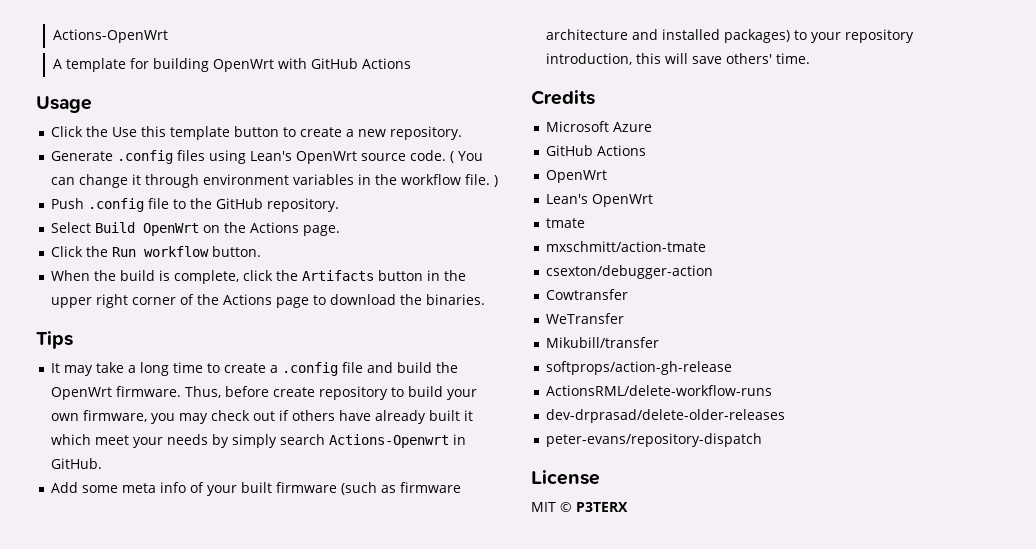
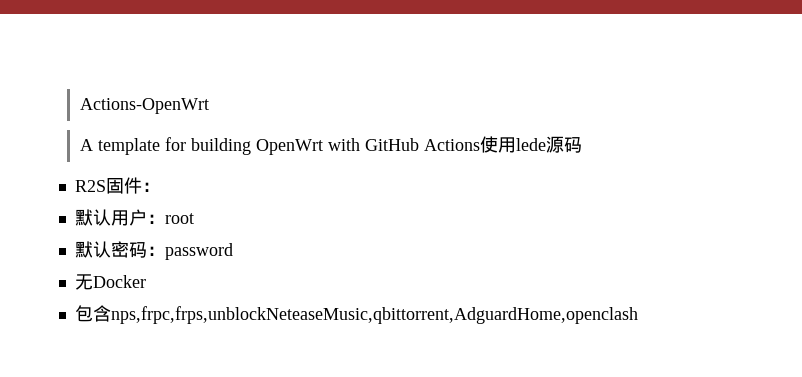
[36,96,92,113] [51,126,463,140] [51,150,484,164] [51,174,499,188] [51,198,340,212] [51,222,341,236] [51,246,262,257] [51,270,467,284] [51,294,486,308] [36,331,73,349] [51,362,459,376] [51,386,478,400] [51,410,474,424] [51,434,467,448] [51,458,103,469] [51,482,462,496] [546,29,915,43] [546,53,811,65] [531,90,595,105] [546,121,653,132] [546,145,647,156] [546,170,608,183] [546,194,654,207] [546,218,586,228] [546,241,707,252] [546,265,714,279] [546,289,629,300] [546,313,625,324] [546,337,660,348] [546,361,733,375] [546,385,773,396] [546,409,786,423] [546,433,763,447] [531,470,600,485] [531,502,628,512] // Usage // Click the Use this template button to create a new repository. // Generate .config files using Lean's OpenWrt source code. ( You can change it through environment variables in the workflow file. ) // Push .config file to the GitHub repository. // Select Build OpenWrt on the Actions page. // Click the Run workflow button. // When the build is complete, click the Artifacts button in the upper right corner of the Actions page to download the binaries. // Tips // It may take a long time to create a .config file and build the OpenWrt firmware. Thus, before create repository to build your own firmware, you may check out if others have already built it which meet your needs by simply search Actions-Openwrt in GitHub. // Add some meta info of your built firmware (such as firmware architecture and installed packages) to your repository introduction, this will save others' time. // Credits // Microsoft Azure // GitHub Actions // OpenWrt // Lean's OpenWrt // tmate // mxschmitt/action-tmate // csexton/debugger-action // Cowtransfer // WeTransfer // Mikubill/transfer // softprops/action-gh-release // ActionsRML/delete-workflow-runs // dev-drprasad/delete-older-releases // peter-evans/repository-dispatch // License // MIT © P3TERX -> [480,136,583,153] [74,177,160,194] [74,209,194,226] [74,241,233,260] [74,274,146,290] [74,305,638,324] 使用lede源码 // R2S固件： // 默认用户：root // 默认密码：password // 无Docker // 包含nps,frpc,frps,unblockNeteaseMusic,qbittorrent,AdguardHome,openclash

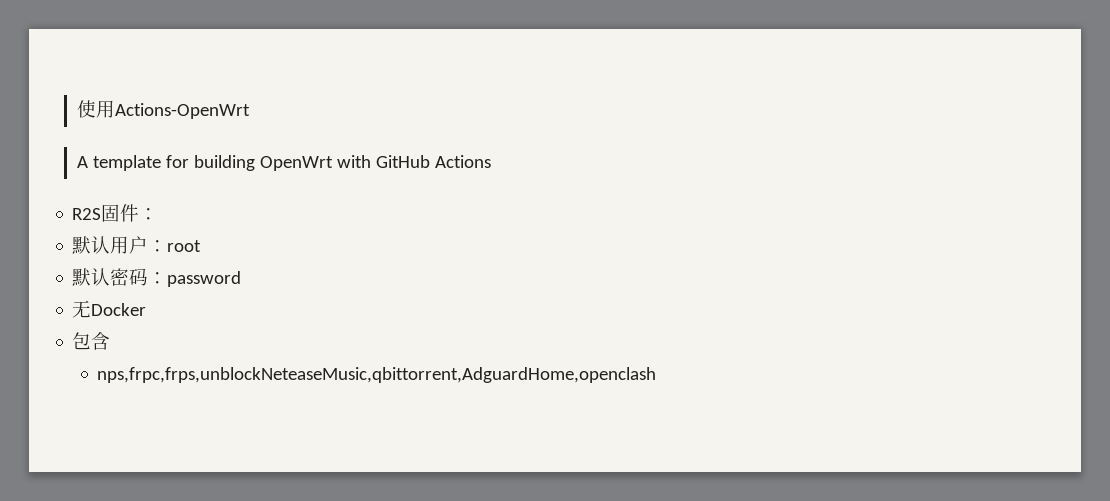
(80, 106) none -> [77,100,116,118] 使用
[480,136,583,153] 使用lede源码 -> (492, 161) none
(111, 313) none -> (111, 341) //

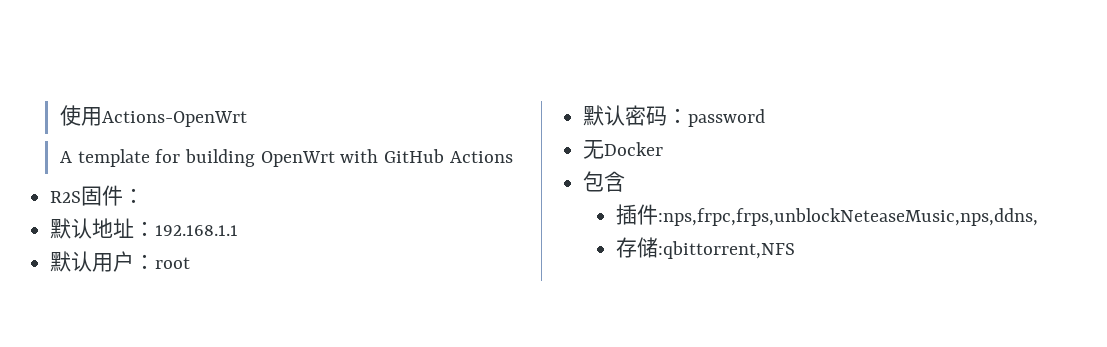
(159, 214) none -> [50,218,239,239] // 默认地址：192.168.1.1
[97,367,657,383] nps,frpc,frps,unblockNeteaseMusic,qbittorrent,AdguardHome,openclash -> [616,204,1039,226] [616,237,796,259] 插件:nps,frpc,frps,unblockNeteaseMusic,nps,ddns, // 存储:qbittorrent,NFS

